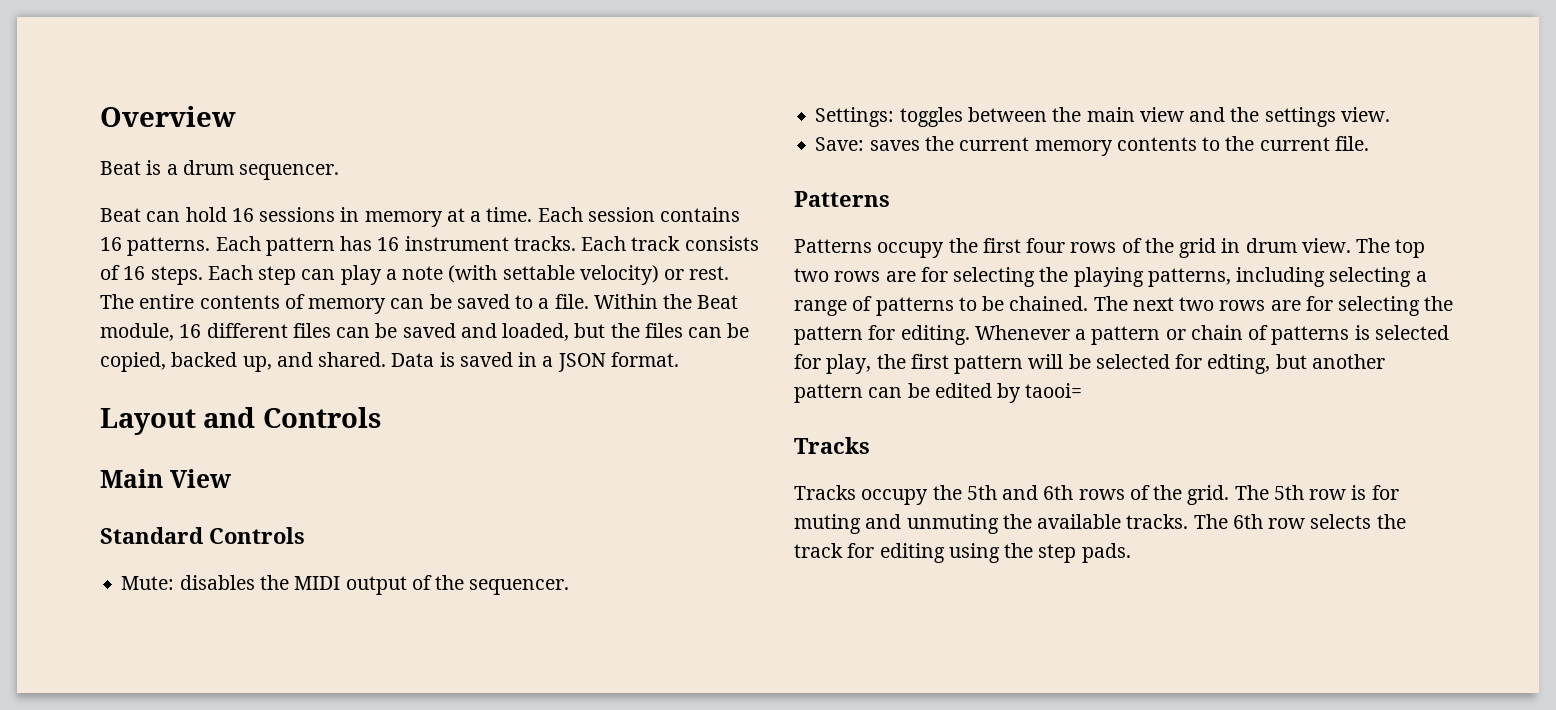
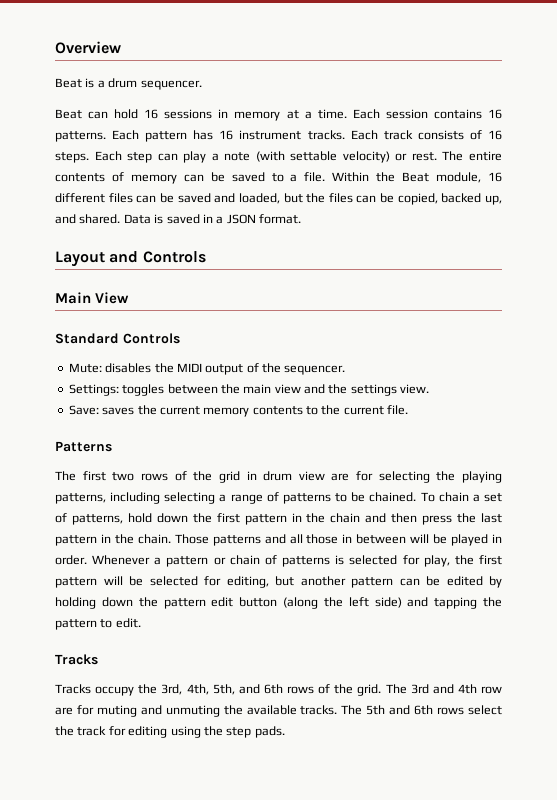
[794,238,1066,258] Patterns occupy the first four -> [55,471,135,481] The first two
[1301,238,1426,258] [794,268,881,282] view. The top two rows -> [298,471,325,481] view
[1093,296,1454,316] [794,325,970,345] The next two rows are for selecting the pattern for editing. -> [420,492,502,502] [55,513,502,525] [55,534,503,546] [55,555,87,565] To chain a set of patterns, hold down the first pattern in the chain and then press the last pattern in the chain. Those patterns and all those in between will be played in order.
[1207,354,1271,374] edting, -> [226,576,269,588] editing,
[1025,383,1083,398] taooi= -> [55,597,502,609] [55,618,141,630] holding down the pattern edit button (along the left side) and tapping the pattern to edit.
[966,485,997,500] 5th -> [161,684,235,695] 3rd, 4th, 5th,
[1273,485,1367,500] 5th row is -> [410,684,502,694] [55,707,73,715] 3rd and 4th row are
[1232,514,1372,529] 6th row selects -> [366,705,502,715] 5th and 6th rows select

